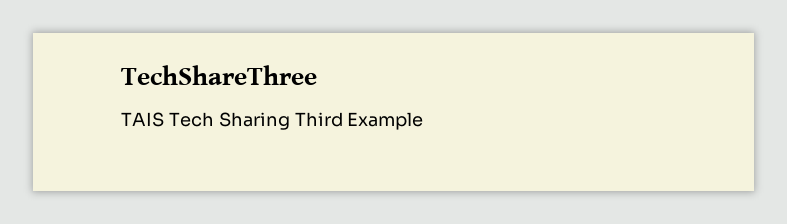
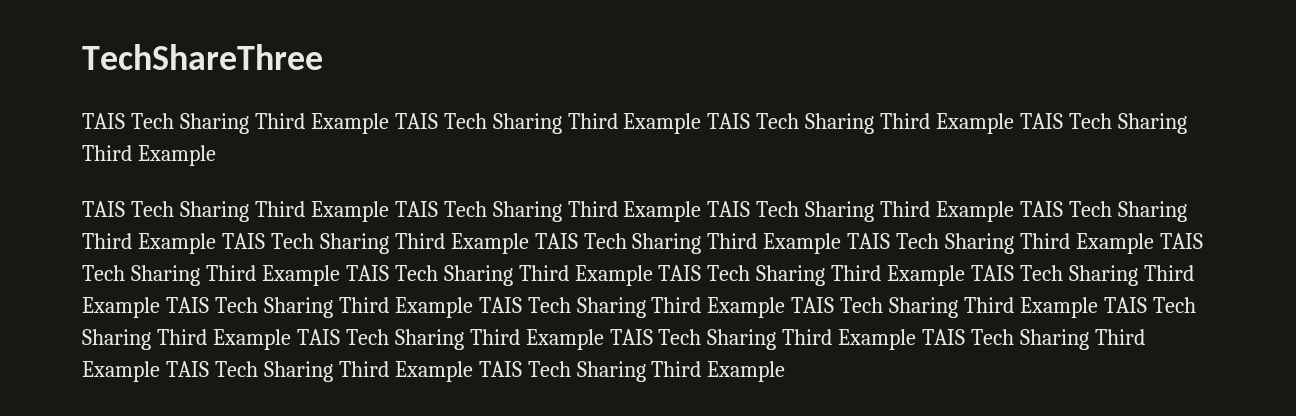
(424, 121) none -> [394,113,1187,134] [82,145,216,166] [82,201,1187,222] [82,233,1203,254] [82,265,1194,286] [82,297,1196,318] [82,329,1146,350] [82,361,786,382] TAIS Tech Sharing Third Example TAIS Tech Sharing Third Example TAIS Tech Sharing Third Example // TAIS Tech Sharing Third Example TAIS Tech Sharing Third Example TAIS Tech Sharing Third Example TAIS Tech Sharing Third Example TAIS Tech Sharing Third Example TAIS Tech Sharing Third Example TAIS Tech Sharing Third Example TAIS Tech Sharing Third Example TAIS Tech Sharing Third Example TAIS Tech Sharing Third Example TAIS Tech Sharing Third Example TAIS Tech Sharing Third Example TAIS Tech Sharing Third Example TAIS Tech Sharing Third Example TAIS Tech Sharing Third Example TAIS Tech Sharing Third Example TAIS Tech Sharing Third Example TAIS Tech Sharing Third Example TAIS Tech Sharing Third Example TAIS Tech Sharing Third Example

